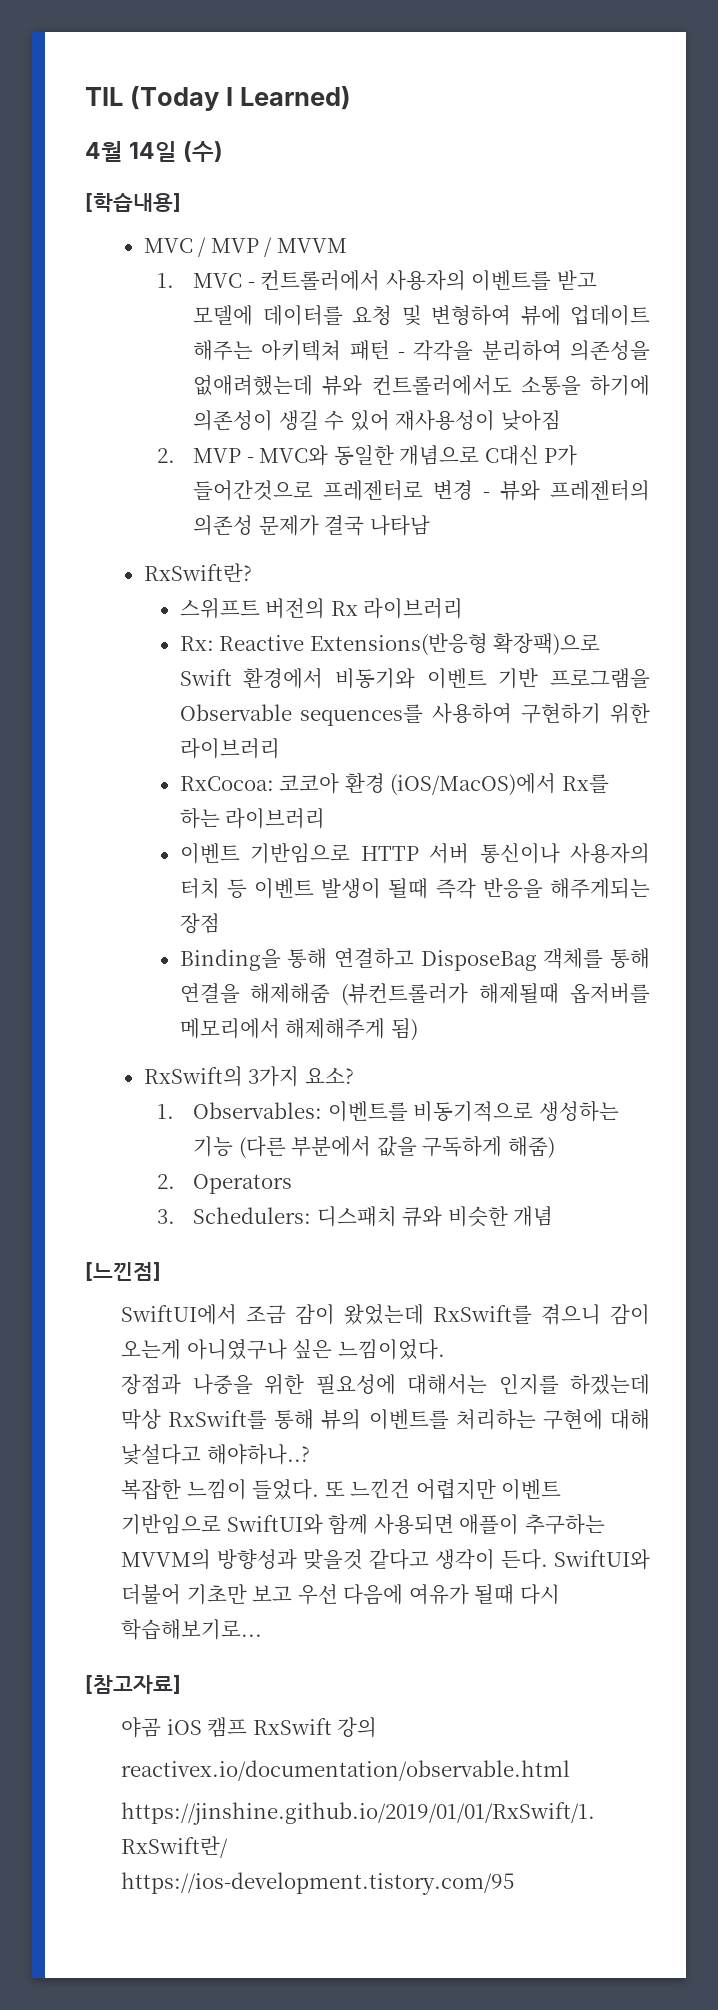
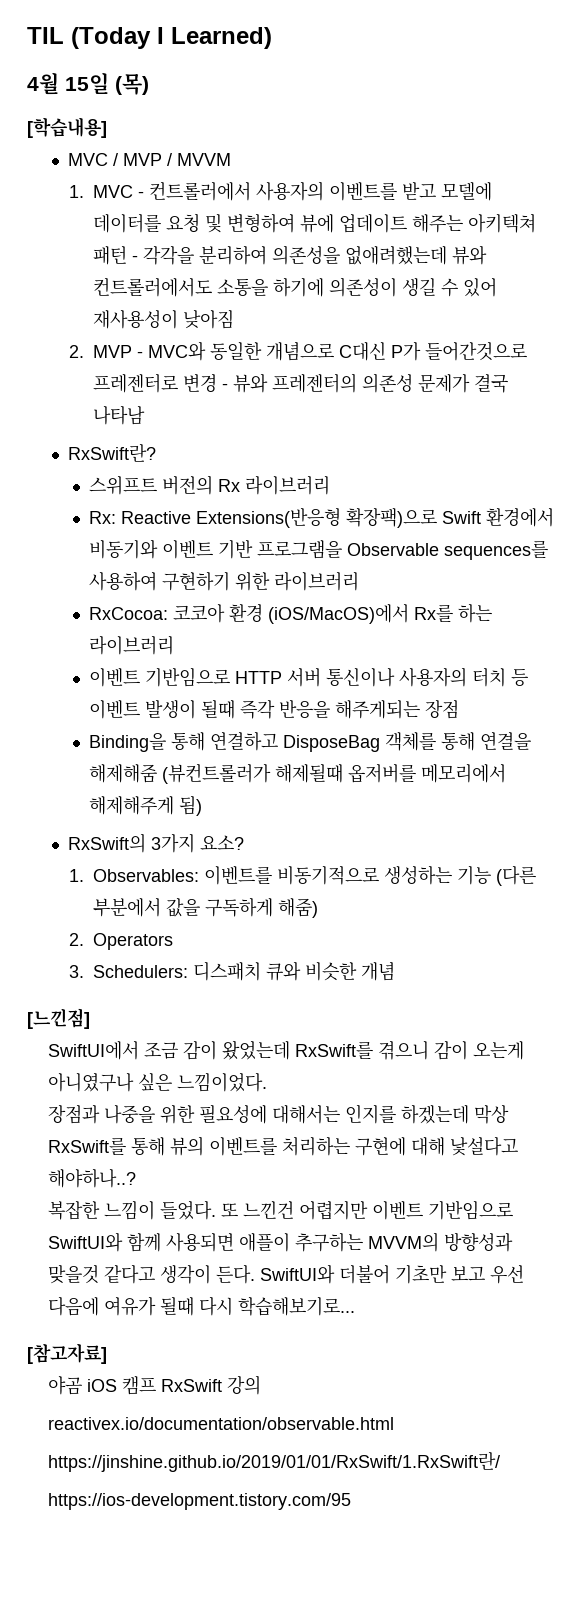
[129,141,224,162] 14일 (수) -> [65,73,149,95] 15일 (목)

